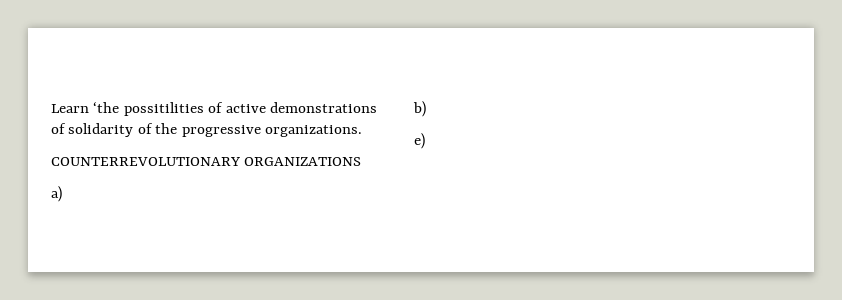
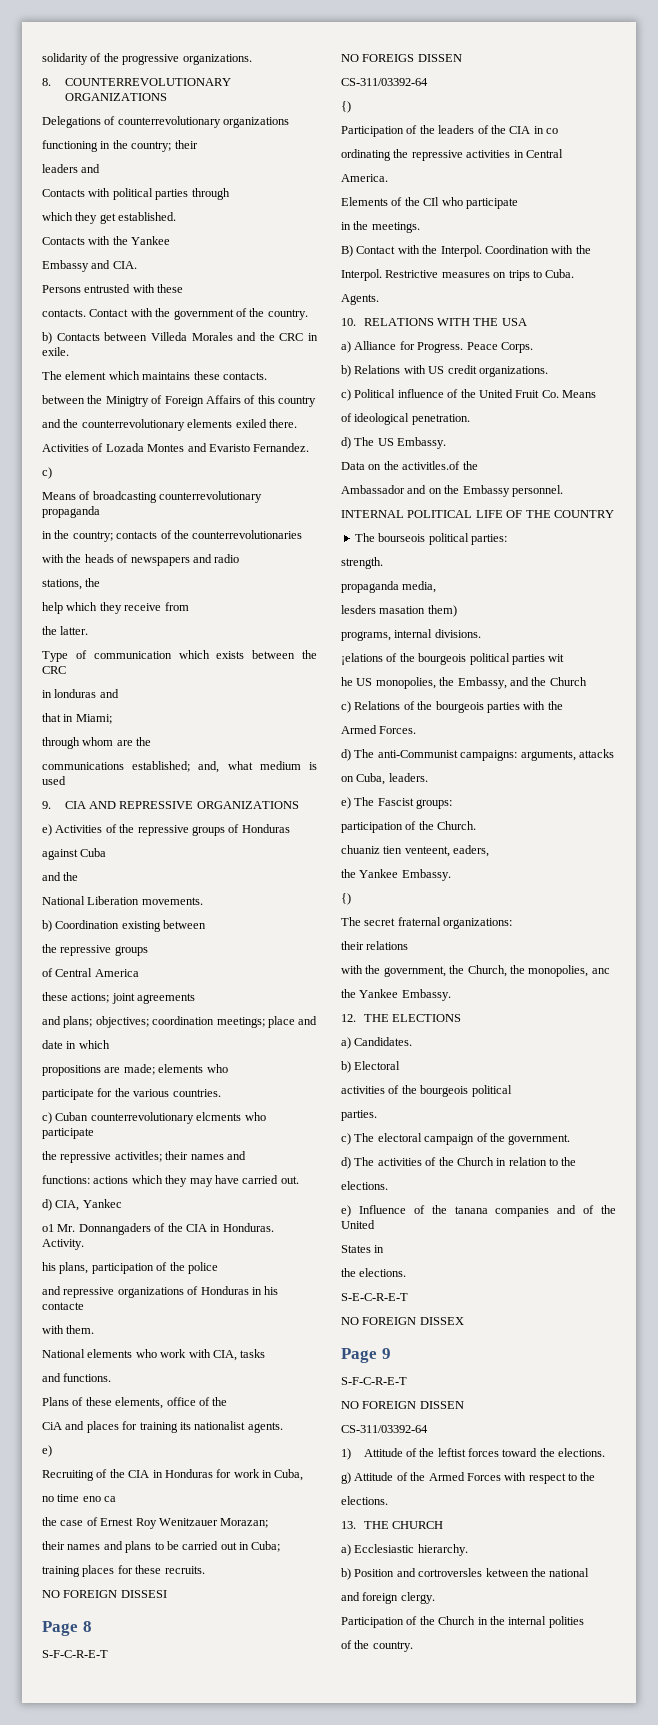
[51,102,378,116] [51,123,66,134] Learn ‘the possitilities of active demonstrations of -> (42, 59) none
(363, 131) none -> [42,78,51,86] 8.
[51,186,62,202] [413,101,426,117] [414,133,425,149] a) // b) // e) -> [42,116,290,128] [42,140,198,152] [42,164,101,173] [42,188,230,200] [42,212,177,224] [42,236,171,245] [42,260,137,272] [42,284,184,293] [42,308,308,320] [42,332,318,344] [42,347,69,356] [42,371,267,380] [42,395,316,407] [42,419,297,431] [42,443,310,452] [42,467,52,479] [42,491,263,503] [42,506,100,518] [42,530,303,542] [42,554,240,566] [42,578,101,590] [42,602,189,614] [42,626,89,635] [42,650,318,662] [42,666,66,674] [42,689,119,698] [42,713,112,724] [42,737,152,749] [42,761,317,773] [42,776,66,785] [42,801,299,809] [42,824,290,836] [42,848,107,860] [42,872,79,881] [42,896,203,905] [42,920,207,932] [42,944,148,956] [42,968,139,977] [42,992,196,1004] [42,1016,318,1028] [42,1040,110,1049] [42,1064,228,1076] [42,1088,221,1100] [42,1112,266,1124] [42,1128,94,1139] [42,1151,246,1163] [42,1175,299,1187] [42,1199,122,1211] [42,1223,274,1235] [42,1239,84,1250] [42,1262,218,1274] [42,1286,279,1298] [42,1302,84,1310] [42,1325,95,1334] [42,1349,266,1361] [42,1373,112,1382] [42,1397,228,1409] [42,1421,283,1433] [42,1445,52,1457] [42,1469,304,1481] [42,1494,117,1502] [42,1517,269,1529] [42,1541,281,1553] [42,1565,205,1577] [42,1590,167,1598] [42,1621,92,1636] [42,1650,108,1658] [341,54,462,62] [341,78,428,86] [341,101,351,113] [341,125,558,137] [341,149,563,161] [341,174,388,182] [341,197,518,209] [341,221,420,233] [341,245,591,257] [341,269,575,281] [341,294,379,305] [341,318,527,326] [341,341,533,353] [341,365,548,377] [341,389,596,401] [341,413,470,425] [341,437,447,449] [341,461,478,470] [341,485,563,497] [341,510,614,518] [354,533,507,545] [341,557,383,569] [341,581,437,593] [341,605,457,617] [341,629,481,641] [341,653,565,665] [341,677,587,689] [341,701,563,713] [341,725,417,734] [341,749,614,761] [341,773,428,785] [341,797,453,809] [341,821,477,833] [341,845,490,857] [341,869,451,881] [341,893,351,905] [341,917,513,929] [341,941,409,950] [341,965,610,977] [341,989,451,1001] [341,1014,461,1022] [341,1037,413,1049] [341,1061,401,1073] [341,1085,512,1097] [341,1110,377,1121] [341,1133,571,1145] [341,1157,577,1169] [341,1181,388,1190] [341,1205,616,1217] [341,1220,375,1229] [341,1245,385,1253] [341,1268,407,1277] [341,1293,408,1301] [341,1317,464,1325] [341,1348,391,1363] [341,1377,407,1385] [341,1401,464,1409] [341,1425,428,1433] [341,1448,606,1460] [341,1472,596,1484] [341,1496,388,1505] [341,1521,443,1529] [341,1544,468,1556] [341,1568,590,1580] [341,1592,435,1604] [341,1616,584,1628] [341,1640,413,1652] Delegations of counterrevolutionary organizations // functioning in the country; their // leaders and // Contacts with political parties through // which they get established. // Contacts with the Yankee // Embassy and CIA. // Persons entrusted with these // contacts. Contact with the government of the country. // b) Contacts between Villeda Morales and the CRC in exile. // The element which maintains these contacts. // between the Minigtry of Foreign Affairs of this country // and the counterrevolutionary elements exiled there. // Activities of Lozada Montes and Evaristo Fernandez. // c) // Means of broadcasting counterrevolutionary propaganda // in the country; contacts of the counterrevolutionaries // with the heads of newspapers and radio // stations, the // help which they receive from // the latter. // Type of communication which exists between the CRC // in londuras and // that in Miami; // through whom are the // communications established; and, what medium is used // 9. CIA AND REPRESSIVE ORGANIZATIONS // e) Activities of the repressive groups of Honduras // against Cuba // and the // National Liberation movements. // b) Coordination existing between // the repressive groups // of Central America // these actions; joint agreements // and plans; objectives; coordination meetings; place and // date in which // propositions are made; elements who // participate for the various countries. // c) Cuban counterrevolutionary elcments who participate // the repressive activitles; their names and // functions: actions which they may have carried out. // d) CIA, Yankec // o1 Mr. Donnangaders of the CIA in Honduras. Activity. // his plans, participation of the police // and repressive organizations of Honduras in his contacte // with them. // National elements who work with CIA, tasks // and functions. // Plans of these elements, office of the // CiA and places for training its nationalist agents. // e) // Recruiting of the CIA in Honduras for work in Cuba, // no time eno ca // the case of Ernest Roy Wenitzauer Morazan; // their names and plans to be carried out in Cuba; // training places for these recruits. // NO FOREIGN DISSESI // Page 8 // S-F-C-R-E-T // NO FOREIGS DISSEN // CS-311/03392-64 // {) // Participation of the leaders of the CIA in co // ordinating the repressive activities in Central // America. // Elements of the CIl who participate // in the meetings. // B) Contact with the Interpol. Coordination with the // Interpol. Restrictive measures on trips to Cuba. // Agents. // 10. RELATIONS WITH THE USA // a) Alliance for Progress. Peace Corps. // b) Relations with US credit organizations. // c) Political influence of the United Fruit Co. Means // of ideological penetration. // d) The US Embassy. // Data on the activitles.of the // Ambassador and on the Embassy personnel. // INTERNAL POLITICAL LIFE OF THE COUNTRY // The bourseois political parties: // strength. // propaganda media, // lesders masation them) // programs, internal divisions. // ¡elations of the bourgeois political parties wit // he US monopolies, the Embassy, and the Church // c) Relations of the bourgeois parties with the // Armed Forces. // d) The anti-Communist campaigns: arguments, attacks // on Cuba, leaders. // e) The Fascist groups: // participation of the Church. // chuaniz tien venteent, eaders, // the Yankee Embassy. // {) // The secret fraternal organizations: // their relations // with the government, the Church, the monopolies, anc // the Yankee Embassy. // 12. THE ELECTIONS // a) Candidates. // b) Electoral // activities of the bourgeois political // parties. // c) The electoral campaign of the government. // d) The activities of the Church in relation to the // elections. // e) Influence of the tanana companies and of the United // States in // the elections. // S-E-C-R-E-T // NO FOREIGN DISSEX // Page 9 // S-F-C-R-E-T // NO FOREIGN DISSEN // CS-311/03392-64 // 1) Attitude of the leftist forces toward the elections. // g) Attitude of the Armed Forces with respect to the // elections. // 13. THE CHURCH // a) Ecclesiastic hierarchy. // b) Position and cortroversles ketween the national // and foreign clergy. // Participation of the Church in the internal polities // of the country.

